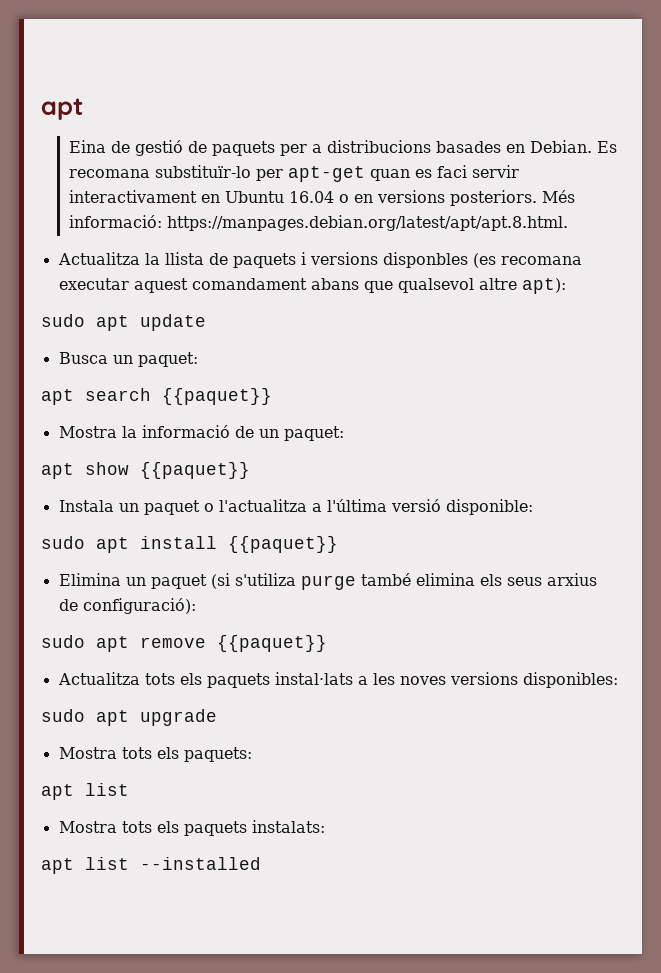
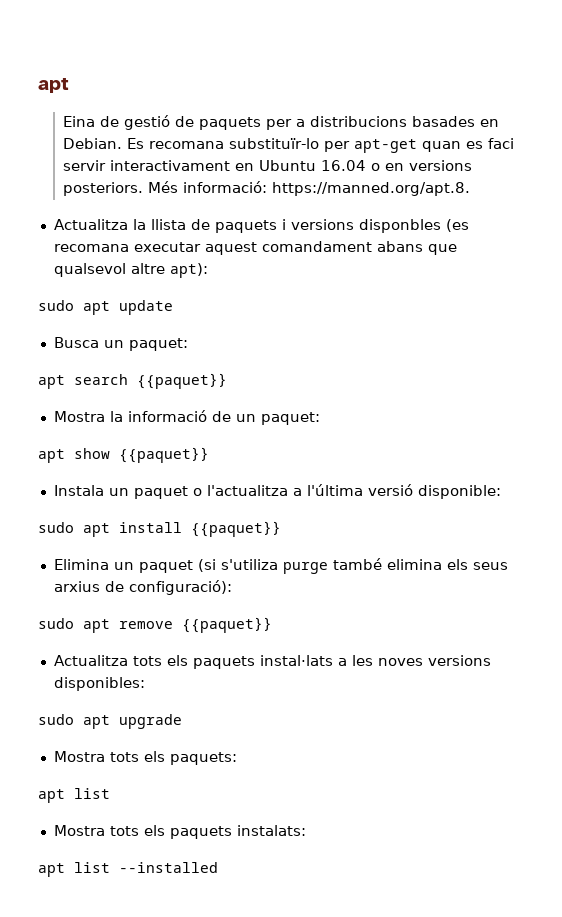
[166,215,568,231] https://manpages.debian.org/latest/apt/apt.8.html. -> [271,182,470,196] https://manned.org/apt.8.

